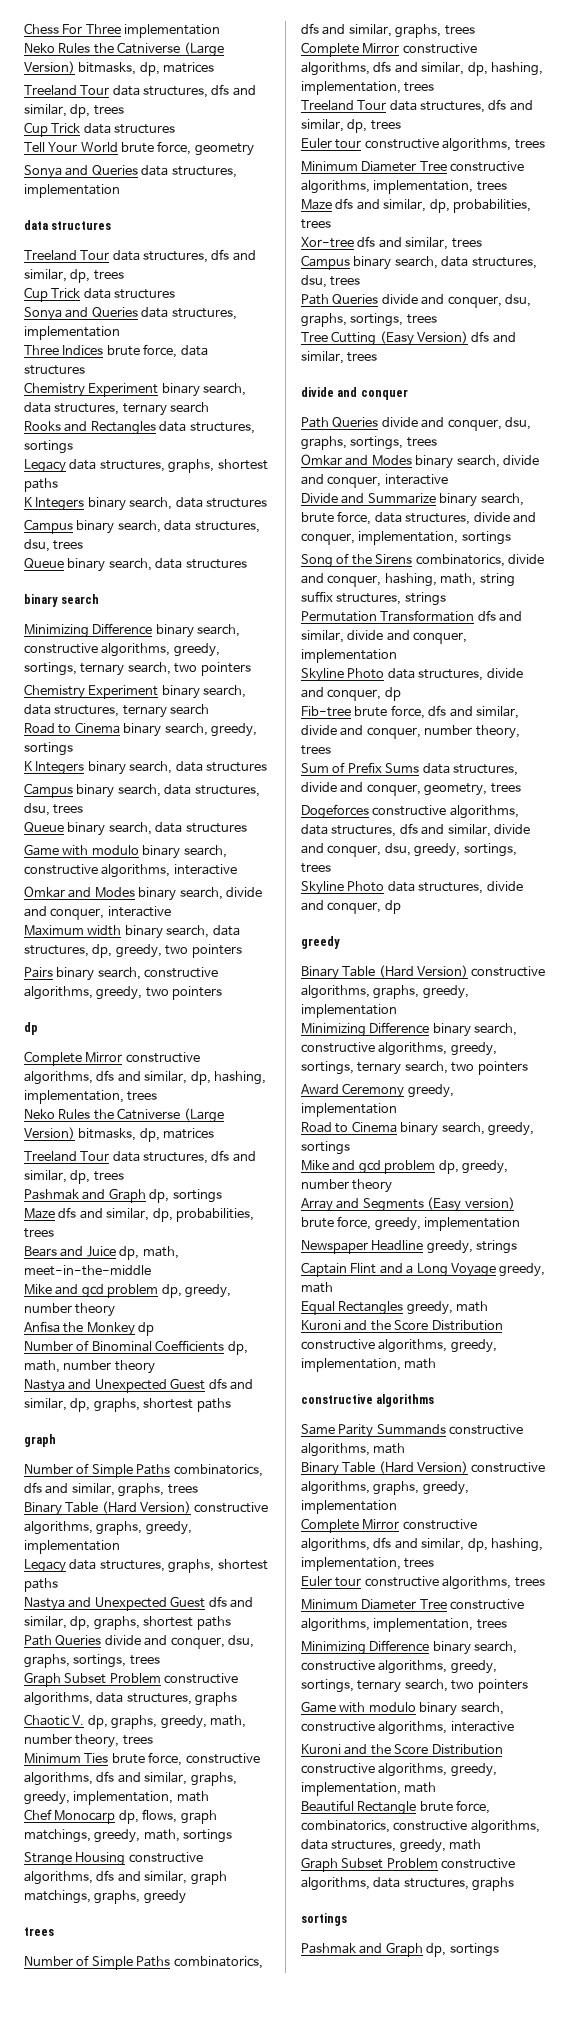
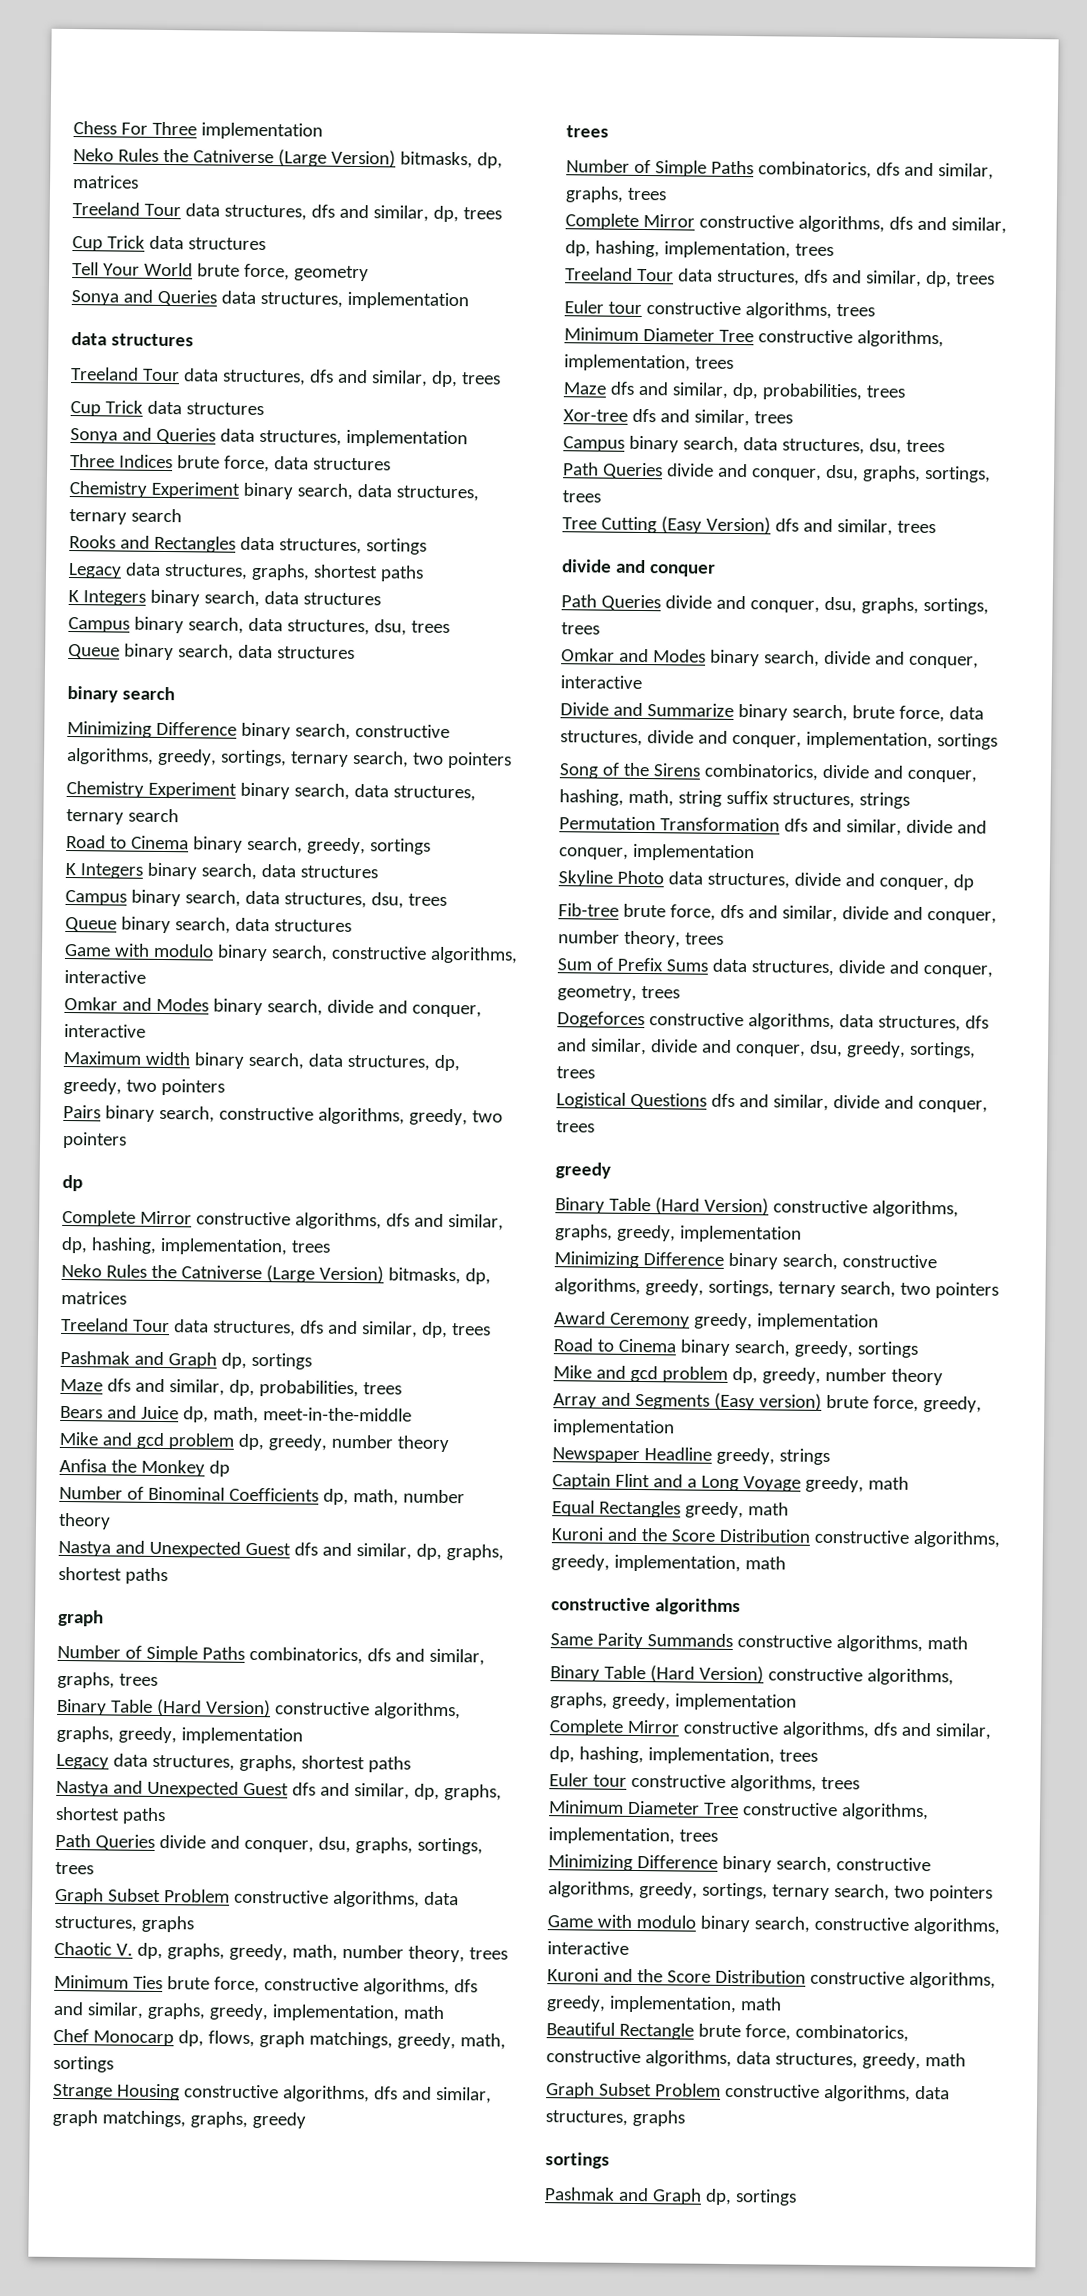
[301,881,523,895] [301,900,401,914] Skyline Photo data structures, divide and conquer, dp -> [556,1092,988,1113] [556,1120,595,1133] Logistical Questions dfs and similar, divide and conquer, trees

